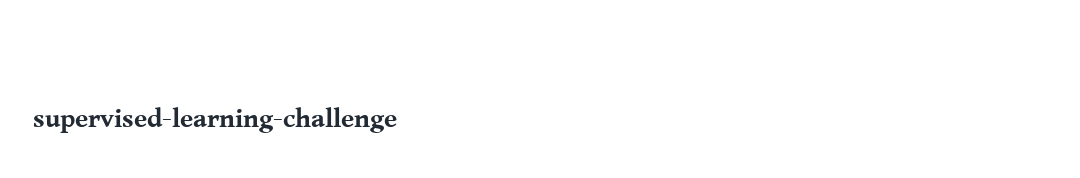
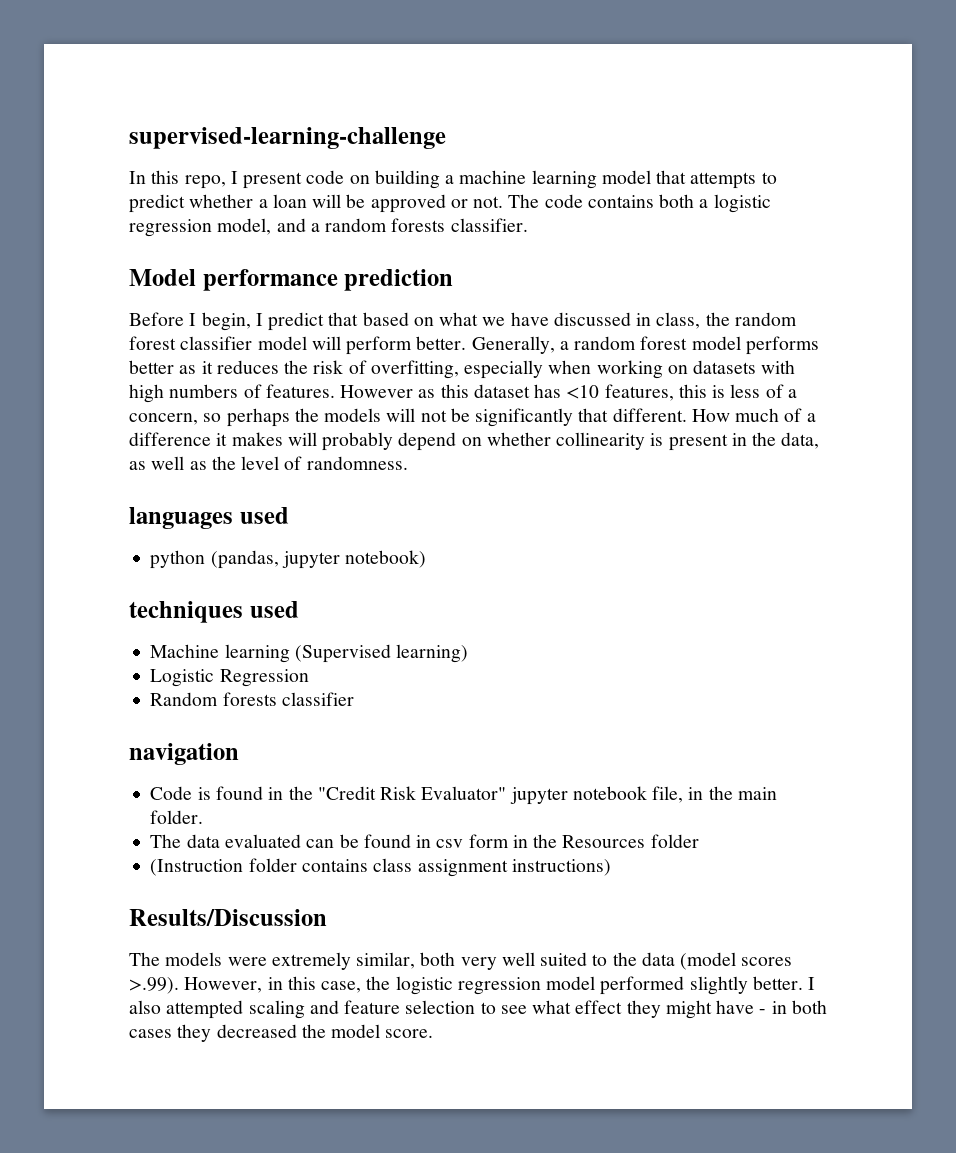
(397, 120) none -> [129,170,777,189] [129,194,771,213] [129,218,528,237] [129,269,454,291] [129,312,797,331] [129,336,819,355] [129,360,796,379] [129,384,797,403] [129,408,816,427] [129,432,820,451] [129,456,408,470] [129,507,289,529] [150,550,427,569] [129,601,299,623] [150,644,469,663] [150,669,309,687] [150,692,354,706] [129,743,239,765] [150,786,777,805] [150,810,204,824] [150,834,699,848] [150,858,611,877] [129,909,327,926] [129,952,793,970] [129,976,816,995] [129,1000,827,1019] [129,1024,434,1042] // In this repo, I present code on building a machine learning model that attempts to predict whether a loan will be approved or not. The code contains both a logistic regression model, and a random forests classifier. // Model performance prediction // Before I begin, I predict that based on what we have discussed in class, the random forest classifier model will perform better. Generally, a random forest model performs better as it reduces the risk of overfitting, especially when working on datasets with high numbers of features. However as this dataset has <10 features, this is less of a concern, so perhaps the models will not be significantly that different. How much of a difference it makes will probably depend on whether collinearity is present in the data, as well as the level of randomness. // languages used // python (pandas, jupyter notebook) // techniques used // Machine learning (Supervised learning) // Logistic Regression // Random forests classifier // navigation // Code is found in the "Credit Risk Evaluator" jupyter notebook file, in the main folder. // The data evaluated can be found in csv form in the Resources folder // (Instruction folder contains class assignment instructions) // Results/Discussion // The models were extremely similar, both very well suited to the data (model scores >.99). However, in this case, the logistic regression model performed slightly better. I also attempted scaling and feature selection to see what effect they might have - in both cases they decreased the model score.

